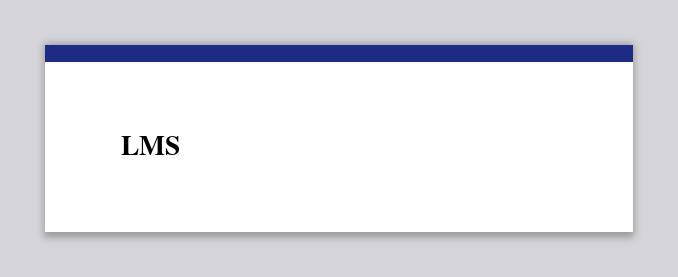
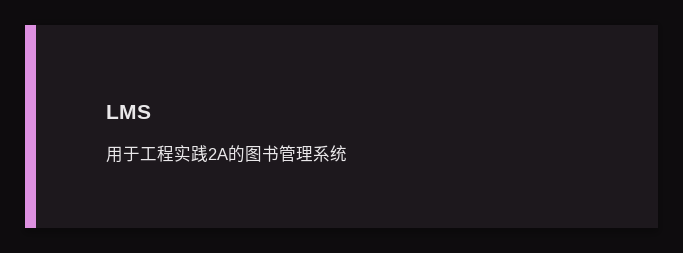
(180, 145) none -> [106,145,347,163] // 用于工程实践2A的图书管理系统

